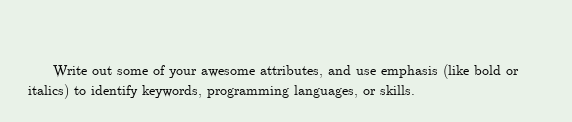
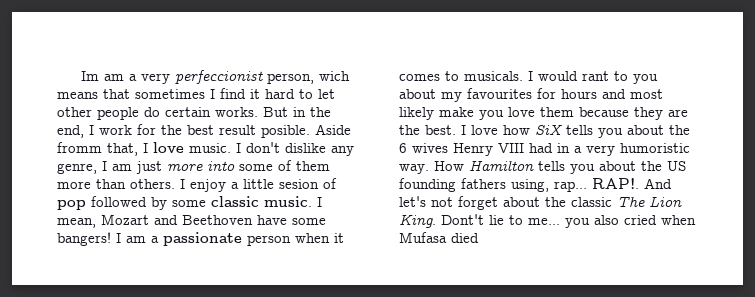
[52,64,519,79] [28,84,415,99] Write out some of your awesome attributes, and use emphasis (like bold or italics) to identify keywords, programming languages, or skills. -> [80,70,350,84] [57,88,335,99] [57,107,331,120] [57,124,351,138] [57,142,354,156] [57,160,330,174] [57,178,337,192] [57,196,322,210] [57,214,326,228] [57,232,344,246] [399,71,658,84] [399,88,663,102] [399,107,688,120] [399,124,690,138] [399,143,690,156] [399,160,686,174] [399,178,672,192] [399,196,682,210] [399,214,696,228] [399,232,479,243] Im am a very perfeccionist person, wich means that sometimes I find it hard to let other people do certain works. But in the end, I work for the best result posible. Aside fromm that, I love music. I don't dislike any genre, I am just more into some of them more than others. I enjoy a little sesion of pop followed by some classic music. I mean, Mozart and Beethoven have some bangers! I am a passionate person when it comes to musicals. I would rant to you about my favourites for hours and most likely make you love them because they are the best. I love how SiX tells you about the 6 wives Henry VIII had in a very humoristic way. How Hamilton tells you about the US founding fathers using, rap... RAP!. And let's not forget about the classic The Lion King. Dont't lie to me... you also cried when Mufasa died

